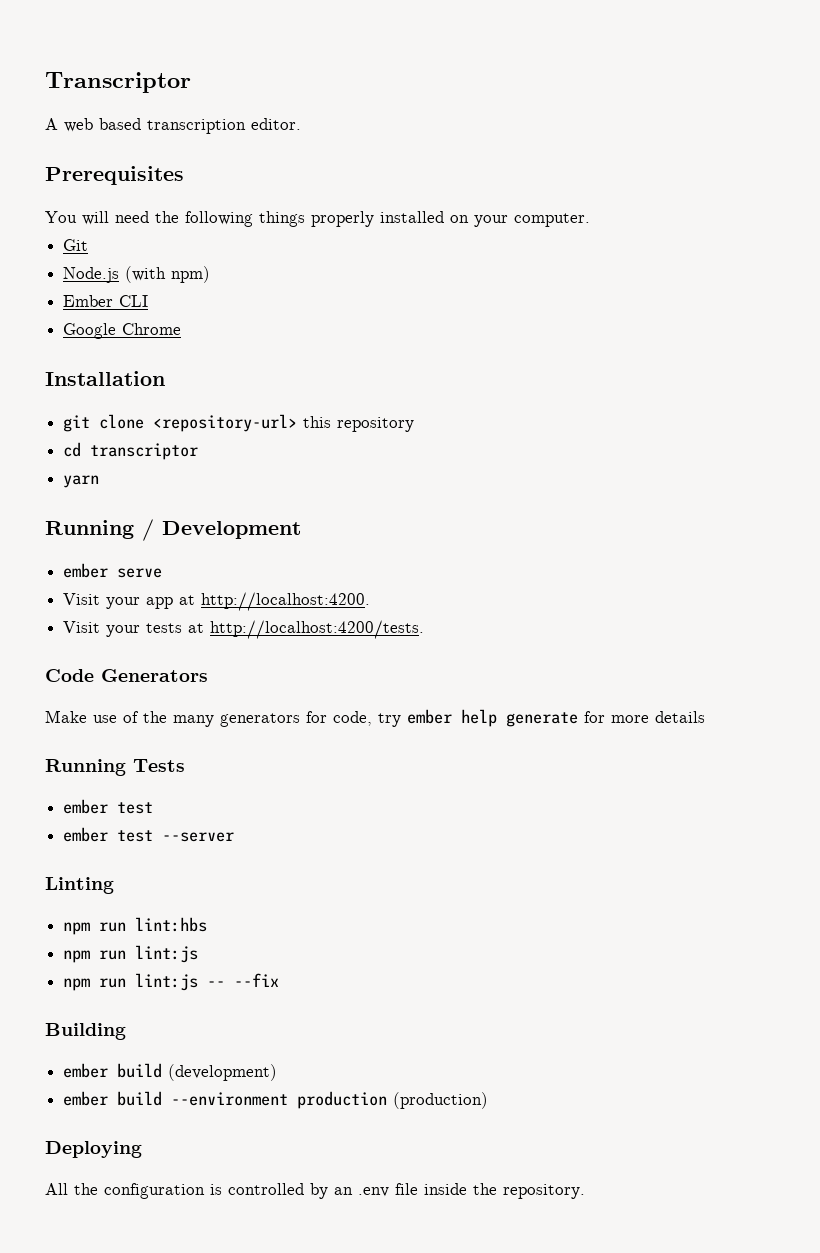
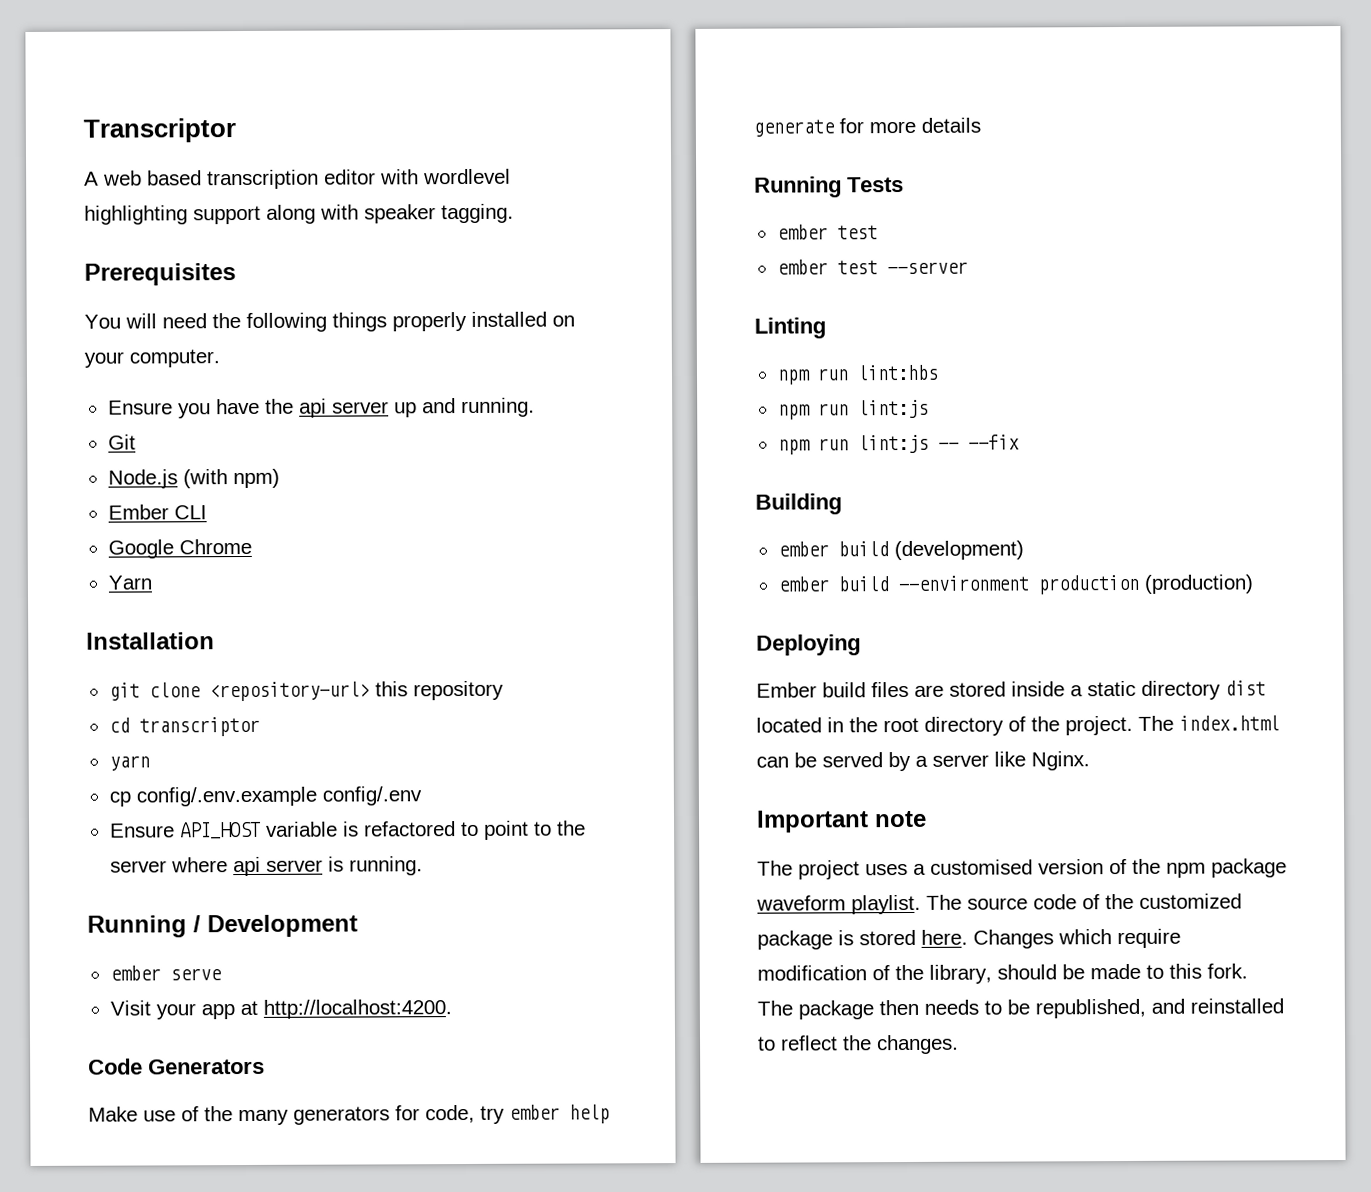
[251,118,301,130] editor. -> [324,168,511,185] [84,203,514,225] editor with wordlevel highlighting support along with speaker tagging.
(590, 220) none -> [107,397,535,419] // Ensure you have the api server up and running.
(182, 329) none -> [107,575,152,590] // Yarn
(100, 481) none -> [108,786,422,807] [109,820,586,840] [109,856,423,877] // cp config/.env.example config/.env // Ensure API_HOST variable is refactored to point to the server where api server is running.
[63,620,425,639] // Visit your tests at http://localhost:4200/tests. -> (452, 1009) none
[45,1183,585,1199] All the configuration is controlled by an .env file inside the repository. -> [756,680,1266,700] [756,715,1280,736] [756,751,1090,772] [756,810,927,833] [757,858,1287,880] [756,893,1242,915] [757,928,1181,950] [757,963,1248,984] [757,998,1284,1020] [758,1034,959,1055] Ember build files are stored inside a static directory dist located in the root directory of the project. The index.html can be served by a server like Nginx. // Important note // The project uses a customised version of the npm package waveform playlist. The source code of the customized package is stored here. Changes which require modification of the library, should be made to this fork. The package then needs to be republished, and reinstalled to reflect the changes.

